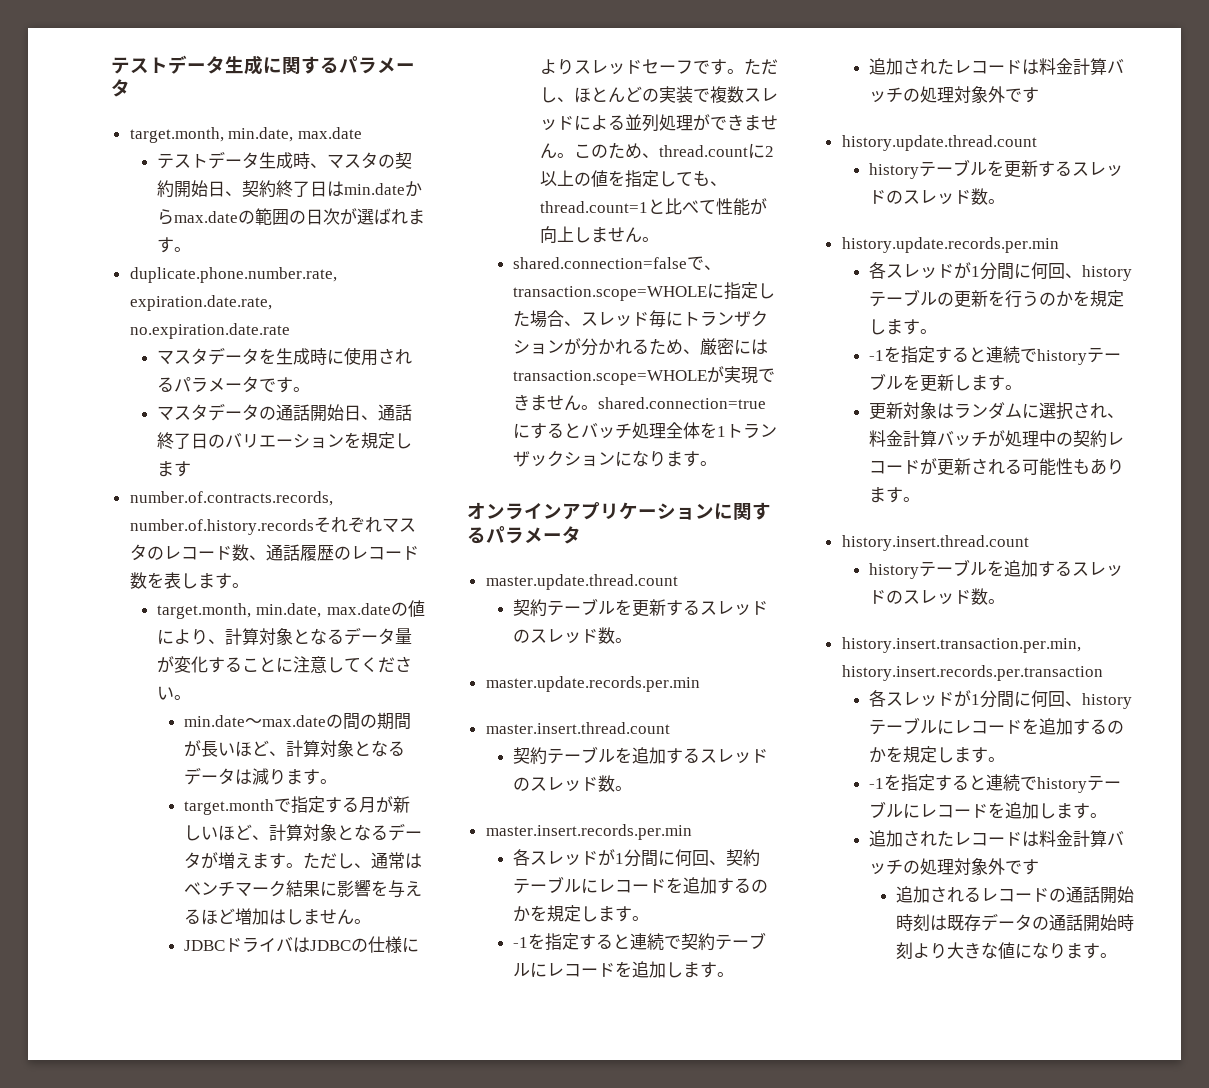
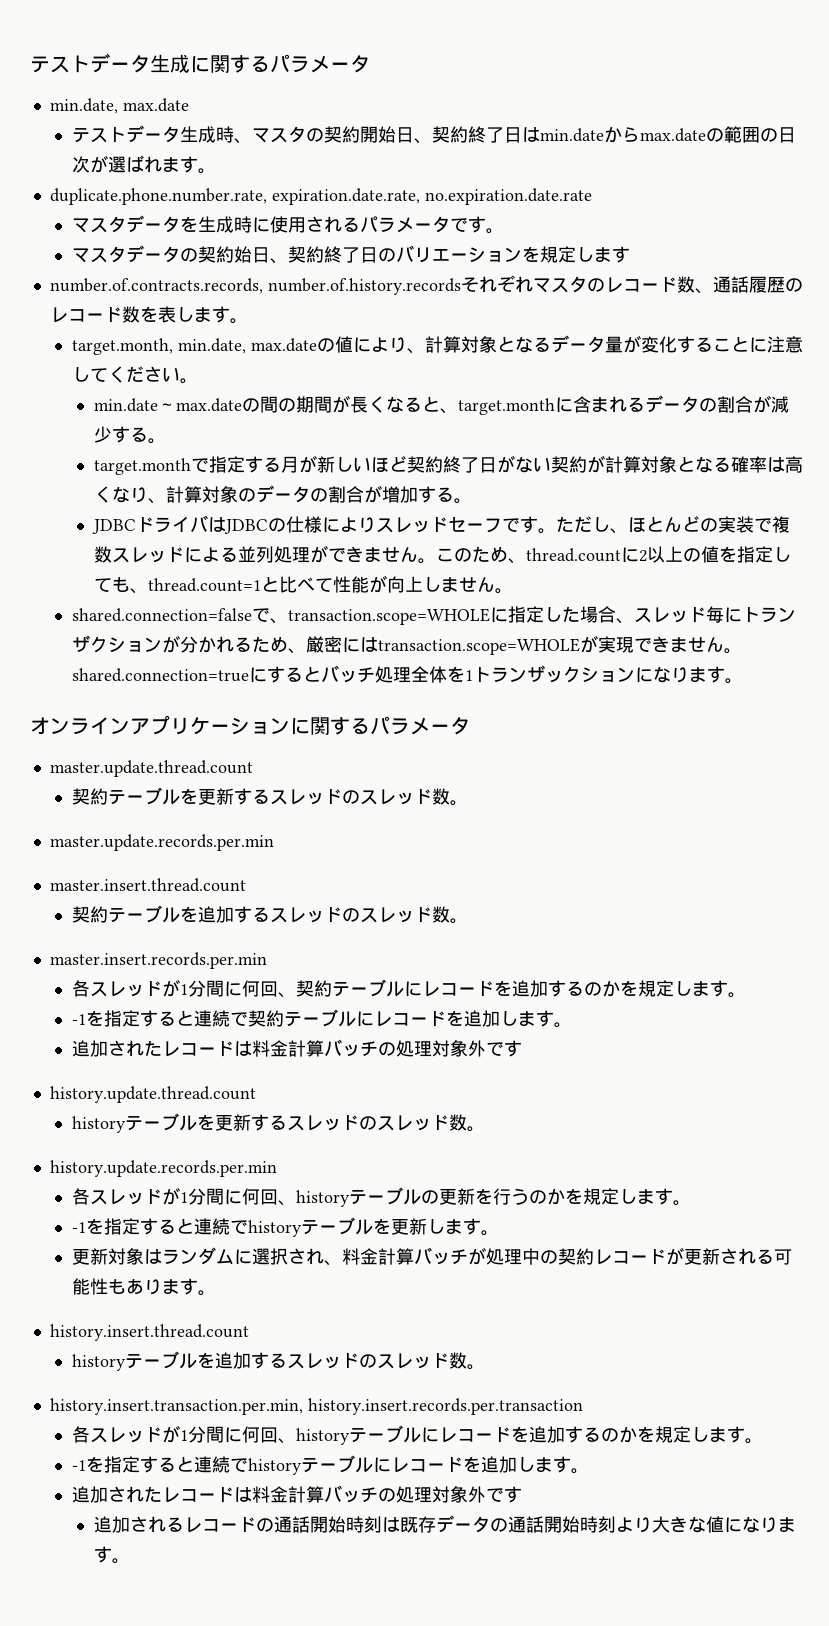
[129,127,224,143] target.month, -> (370, 64) none
[275,404,412,422] 通話開始日、通話 -> [197,246,324,264] 契約始日、契約
[218,740,406,757] [184,767,321,785] いほど、計算対象となるデータは減ります -> [367,395,789,415] [93,426,148,443] くなると、target.monthに含まれるデータの割合が減少する
[252,823,423,841] [184,852,423,869] [184,880,423,898] [184,908,355,925] 、計算対象となるデータが増えます。ただし、通常はベンチマーク結果に影響を与えるほど増加はしません -> [406,455,803,473] [93,485,454,504] 契約終了日がない契約が計算対象となる確率は高くなり、計算対象のデータの割合が増加する

